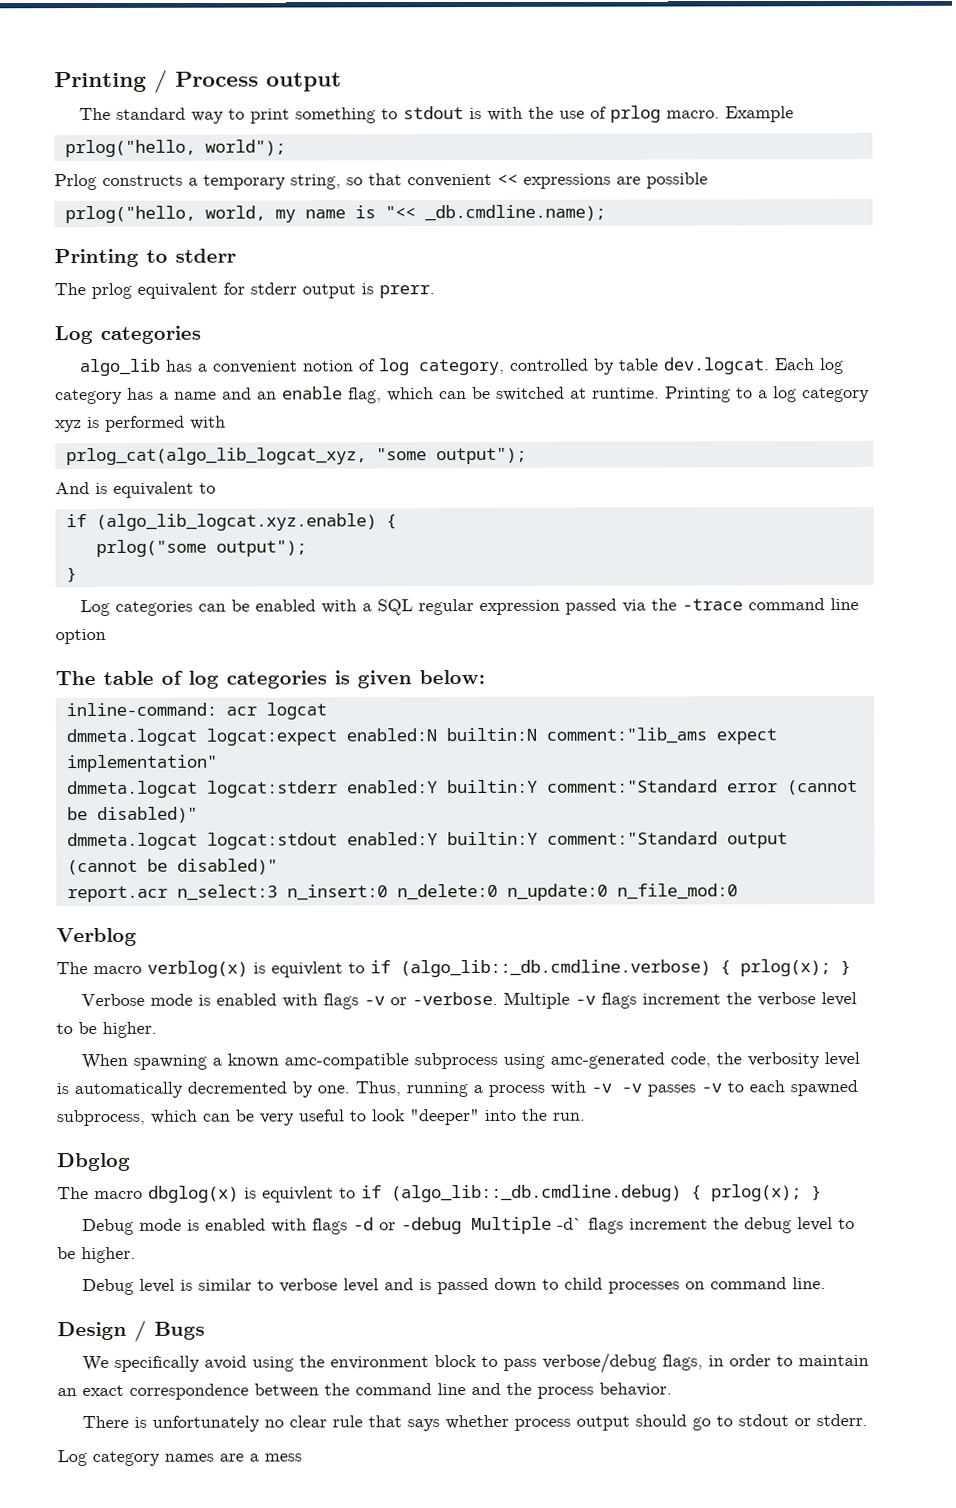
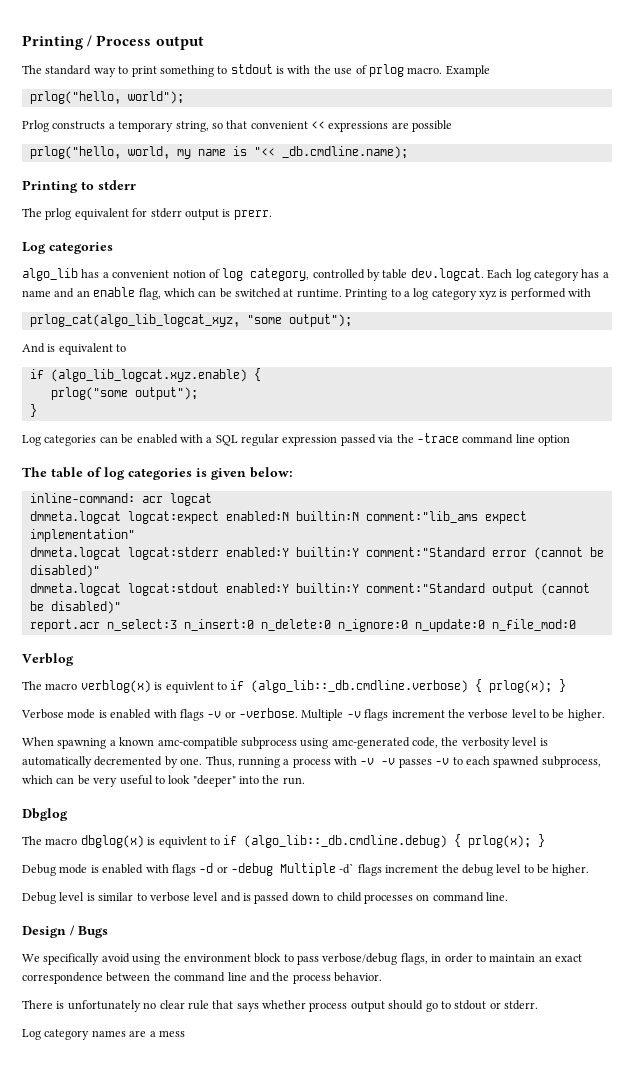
(498, 892) none -> [337,619,408,632] n_ignore:0

